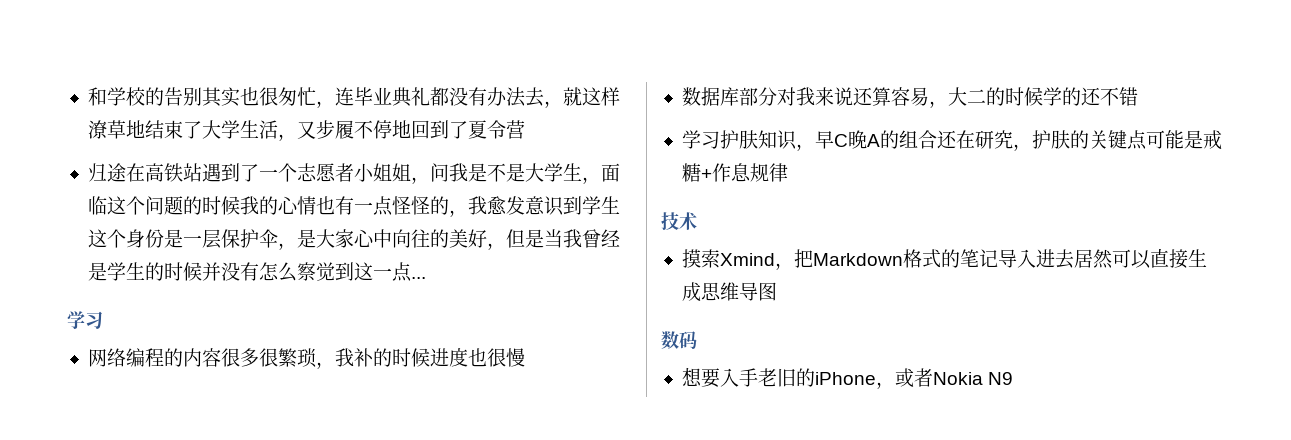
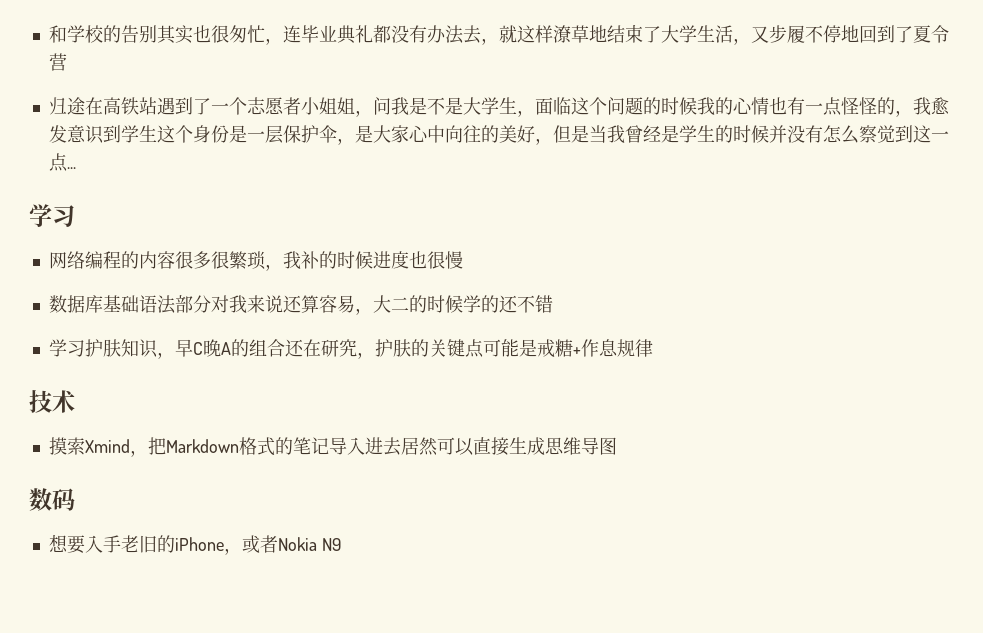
(739, 96) none -> [102,295,176,314] 基础语法

